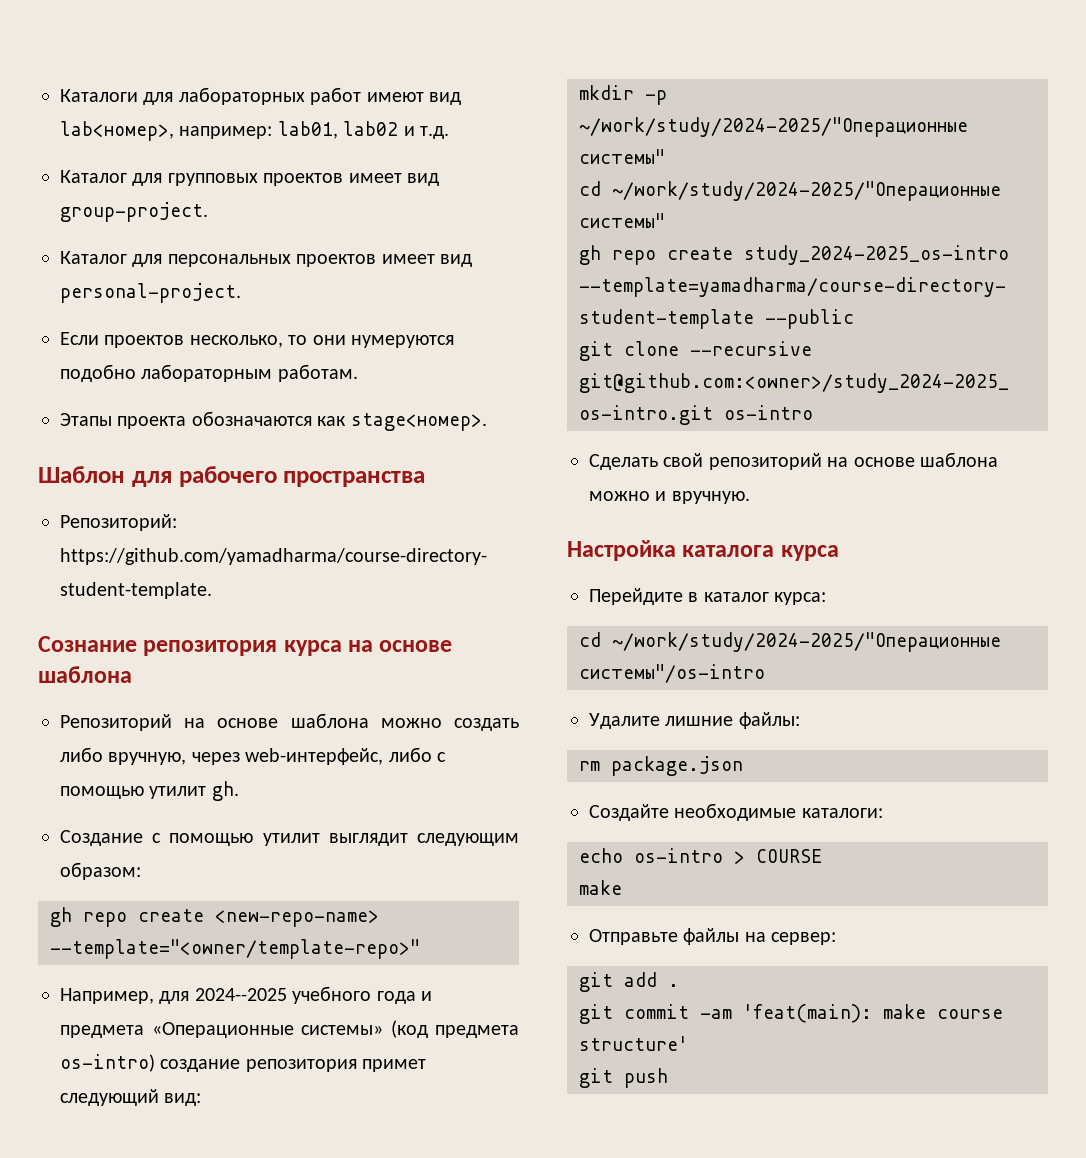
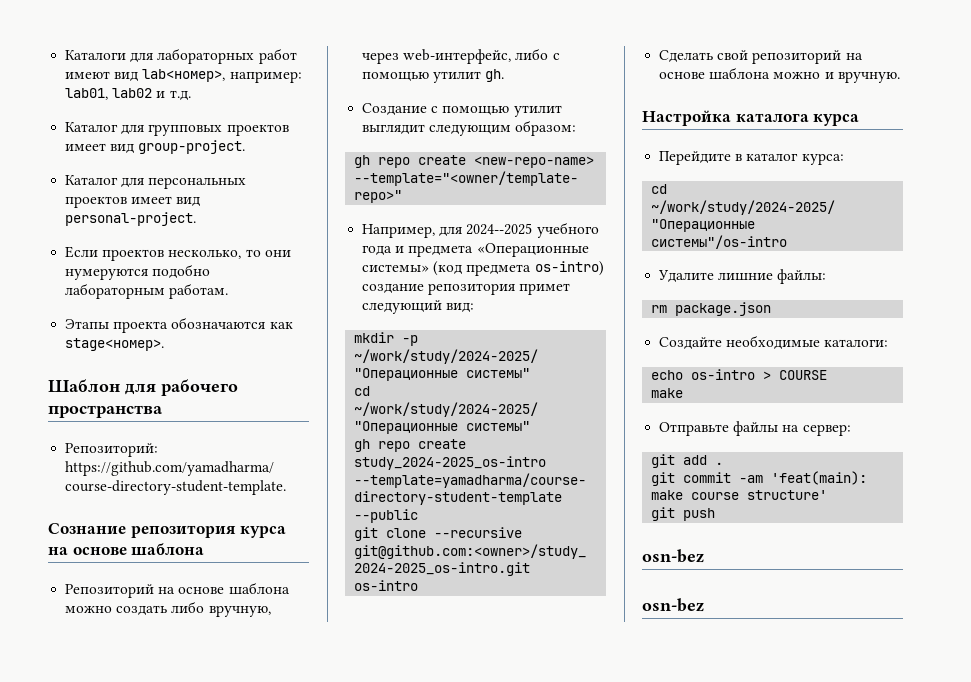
(668, 1078) none -> [642,549,704,563] [642,598,704,612] // osn-bez // osn-bez

